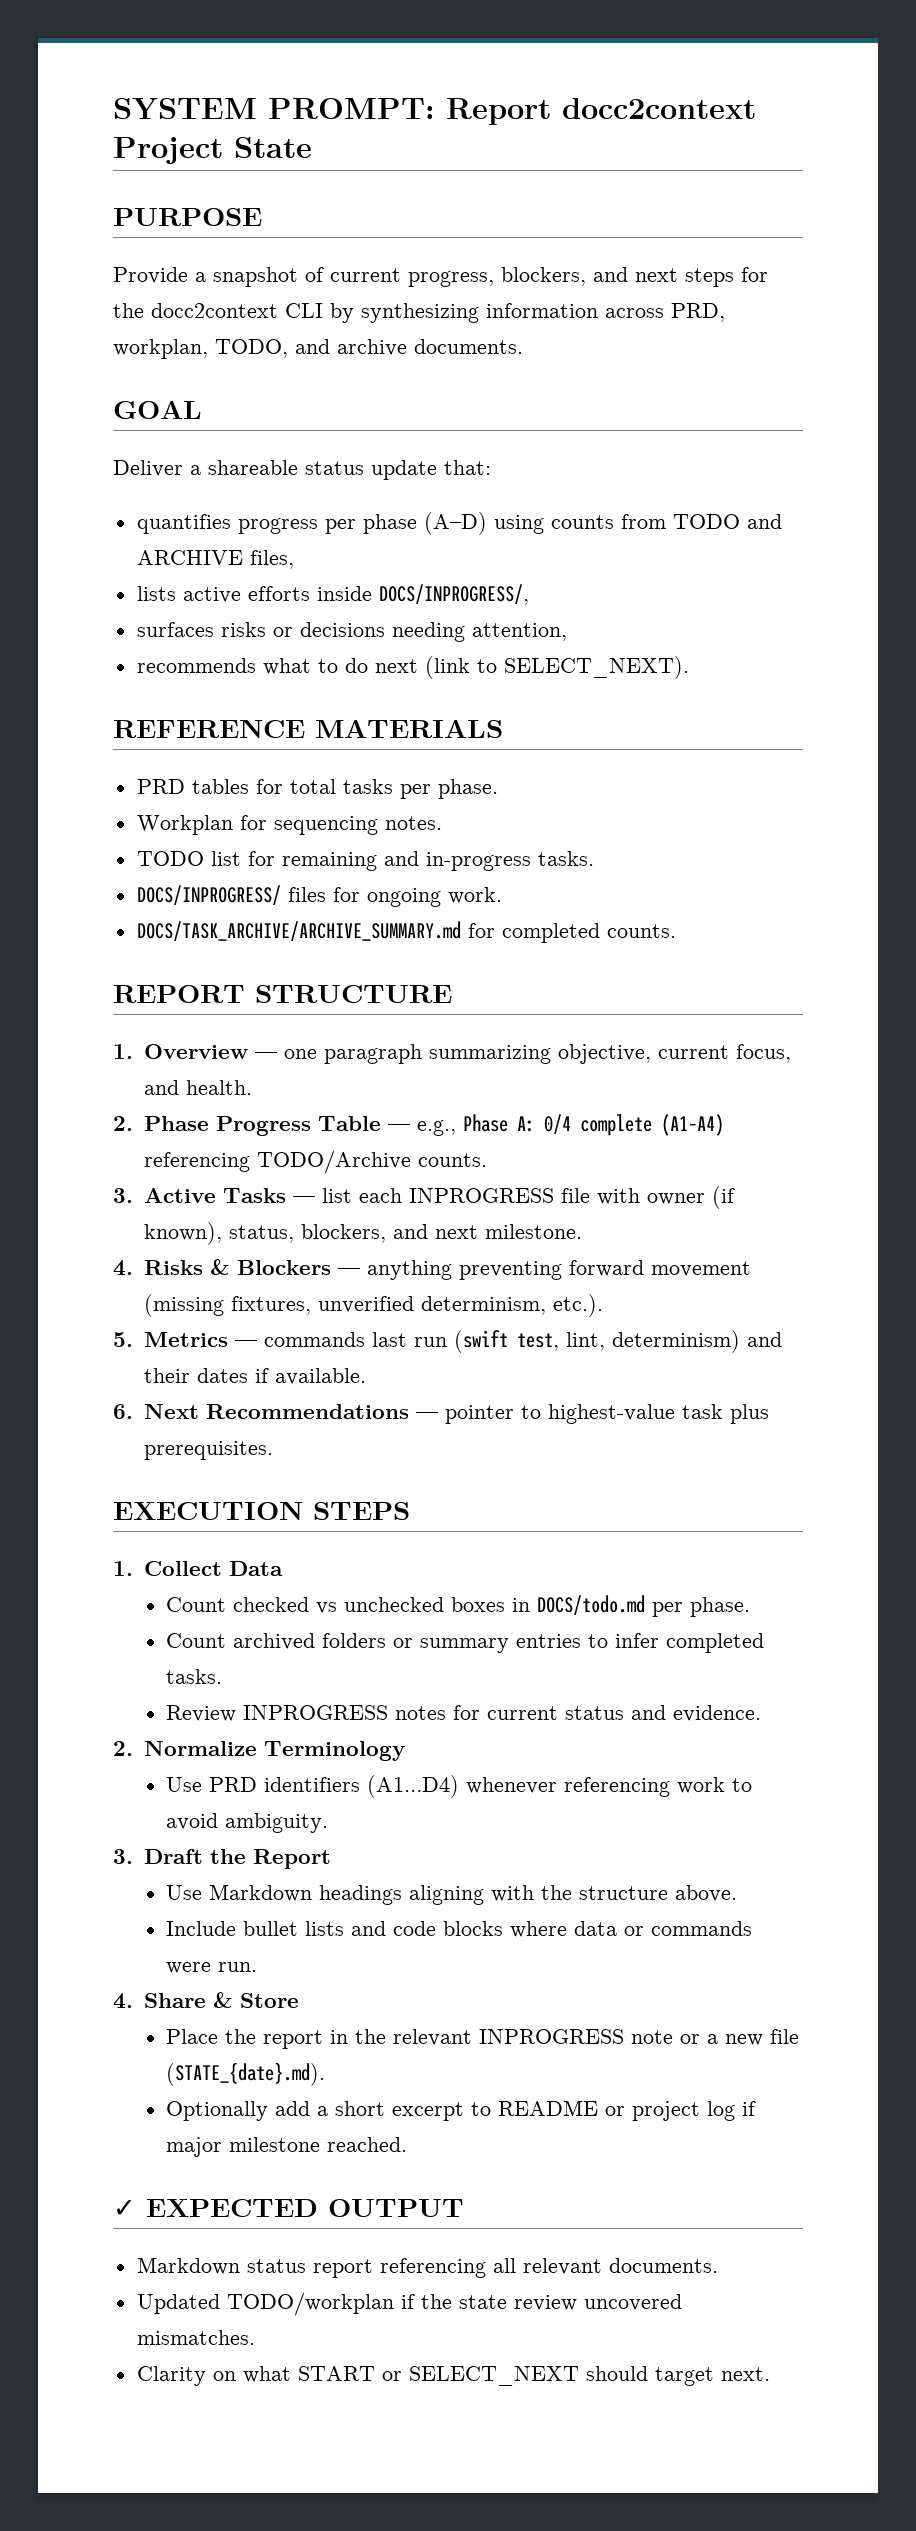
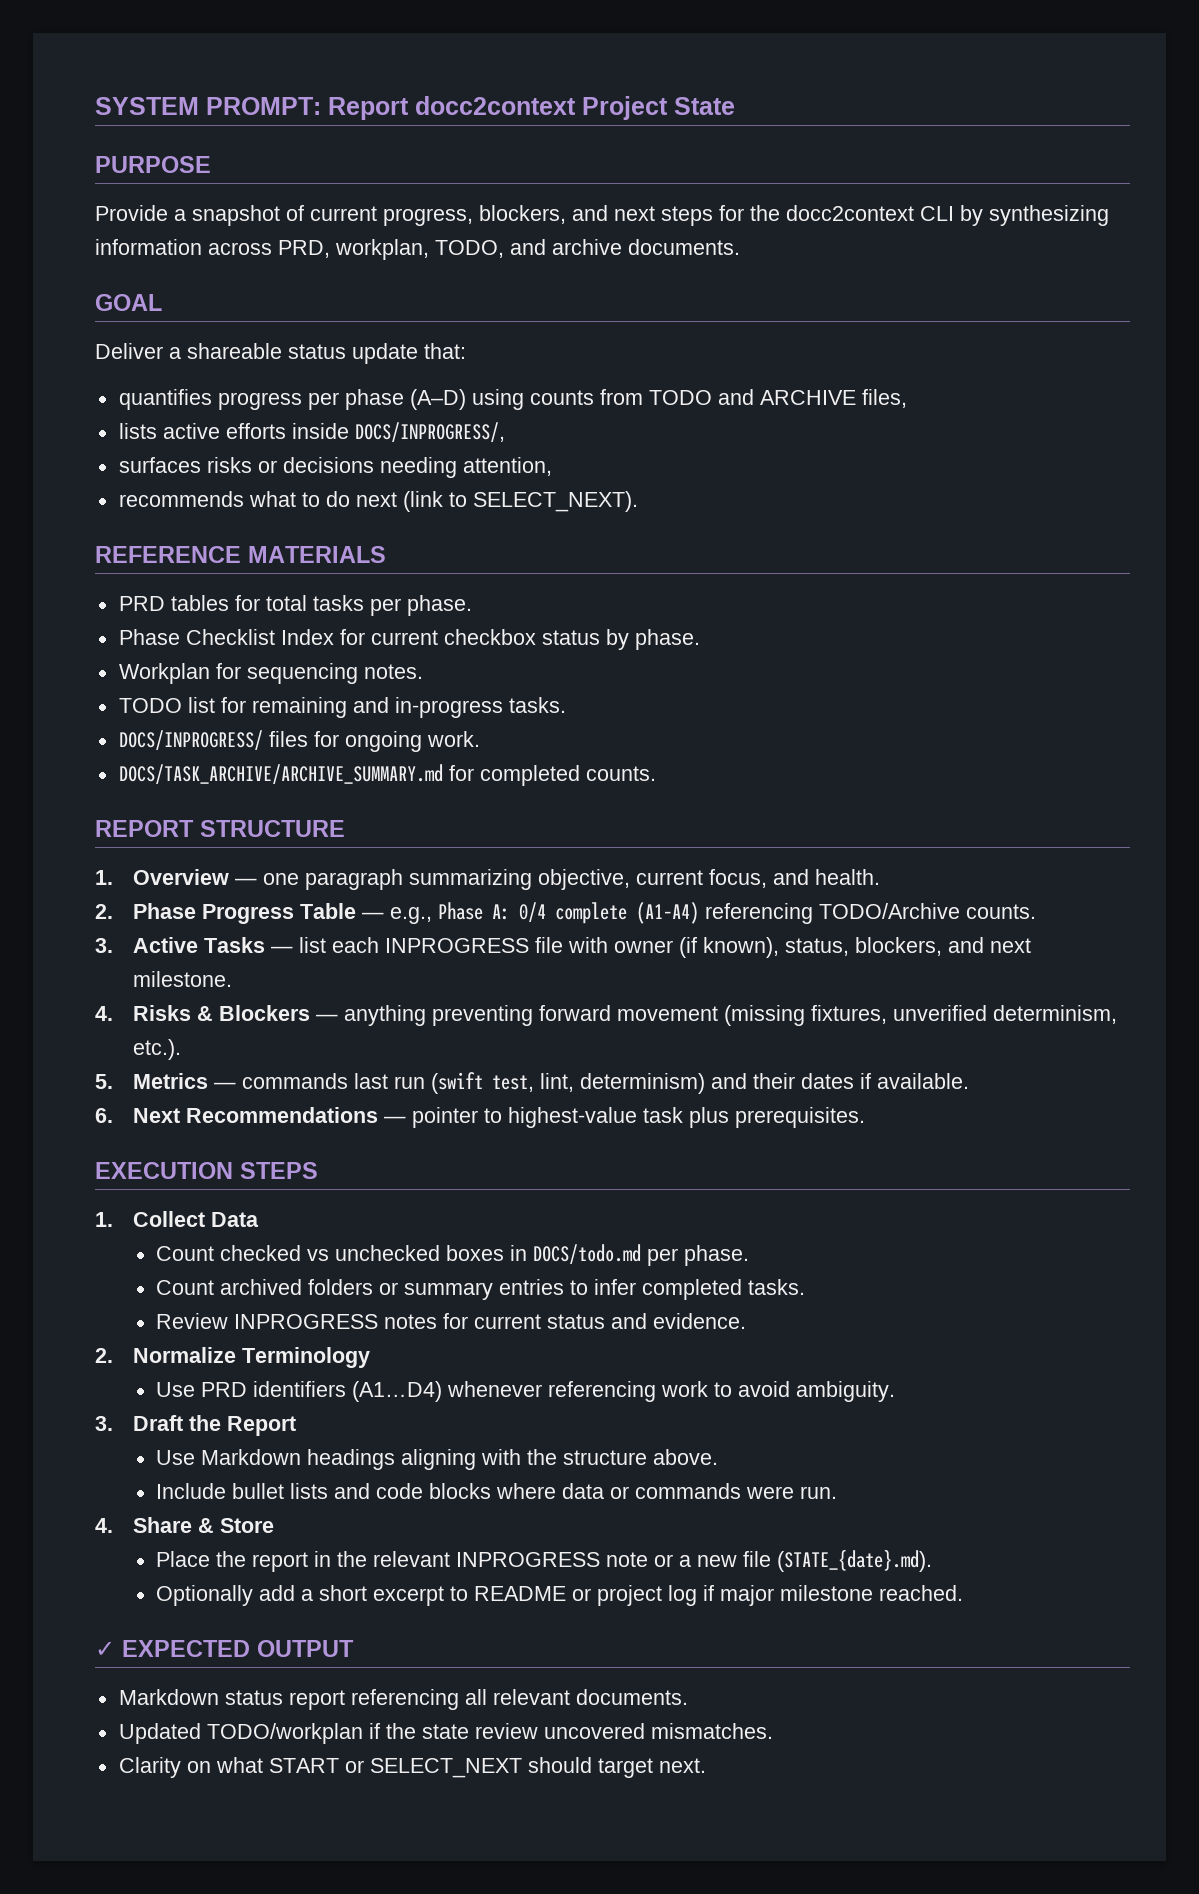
(498, 789) none -> [118,629,700,650] // Phase Checklist Index for current checkbox status by phase.

